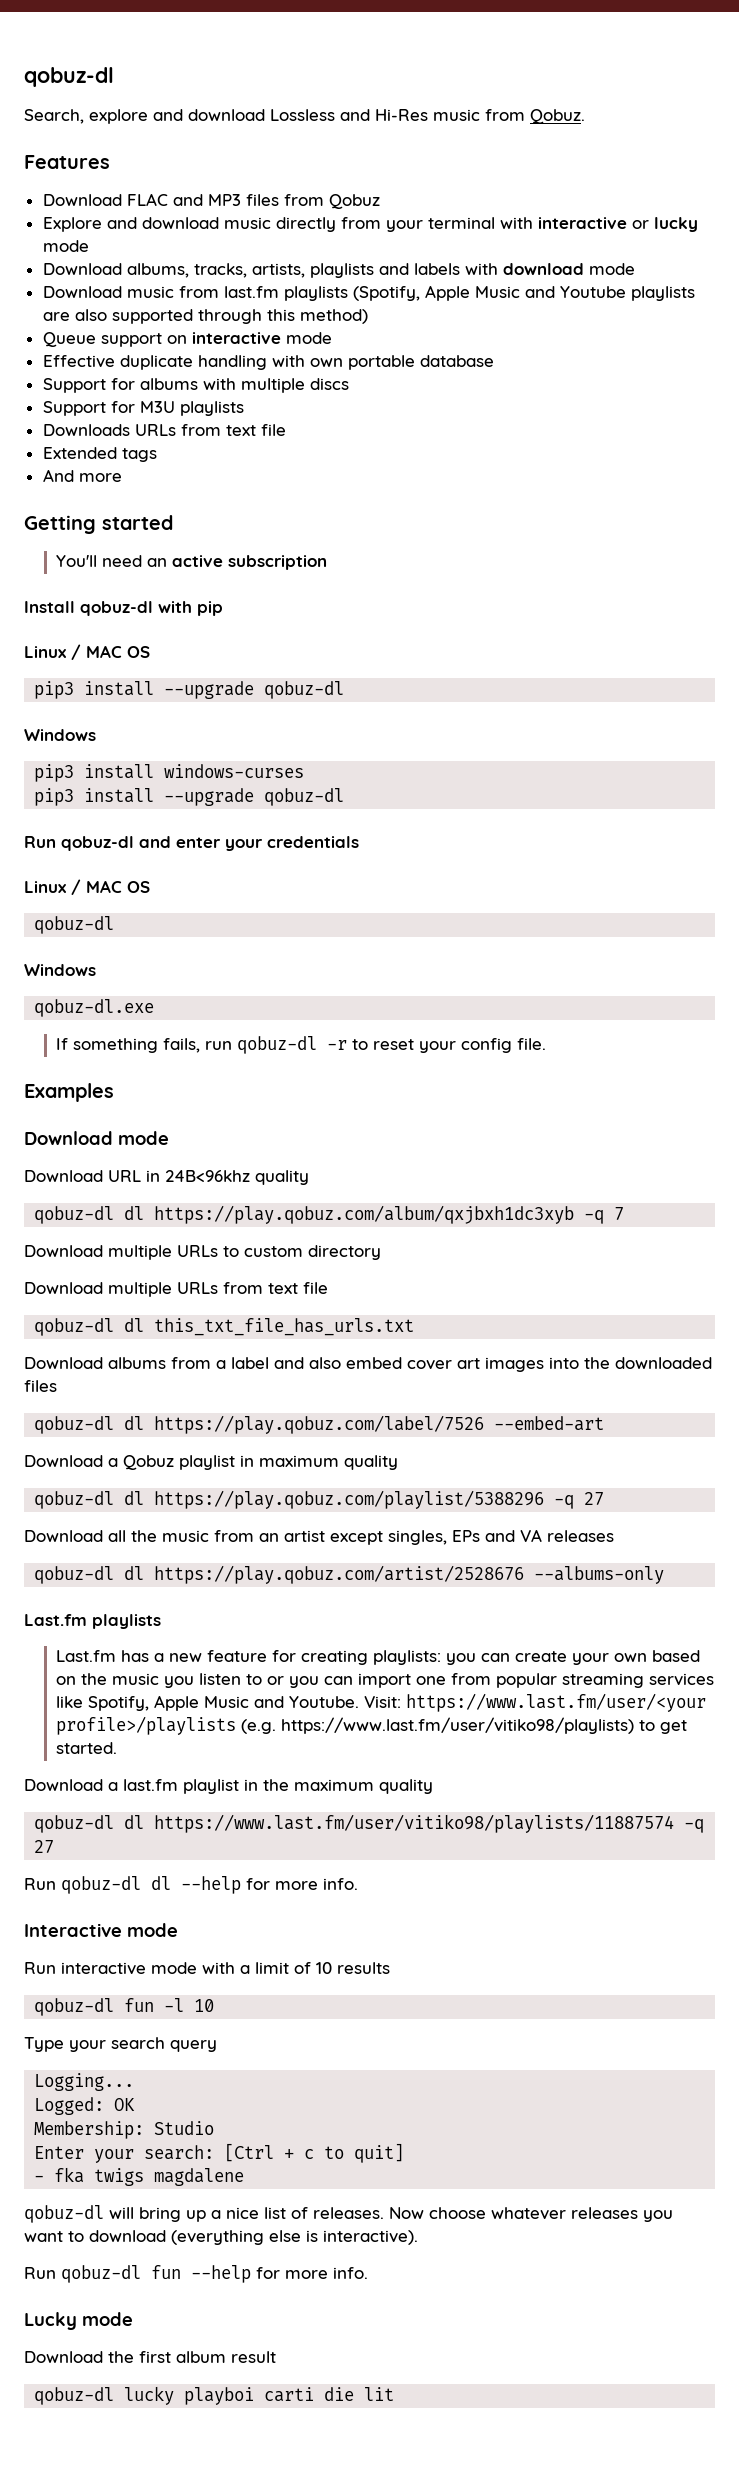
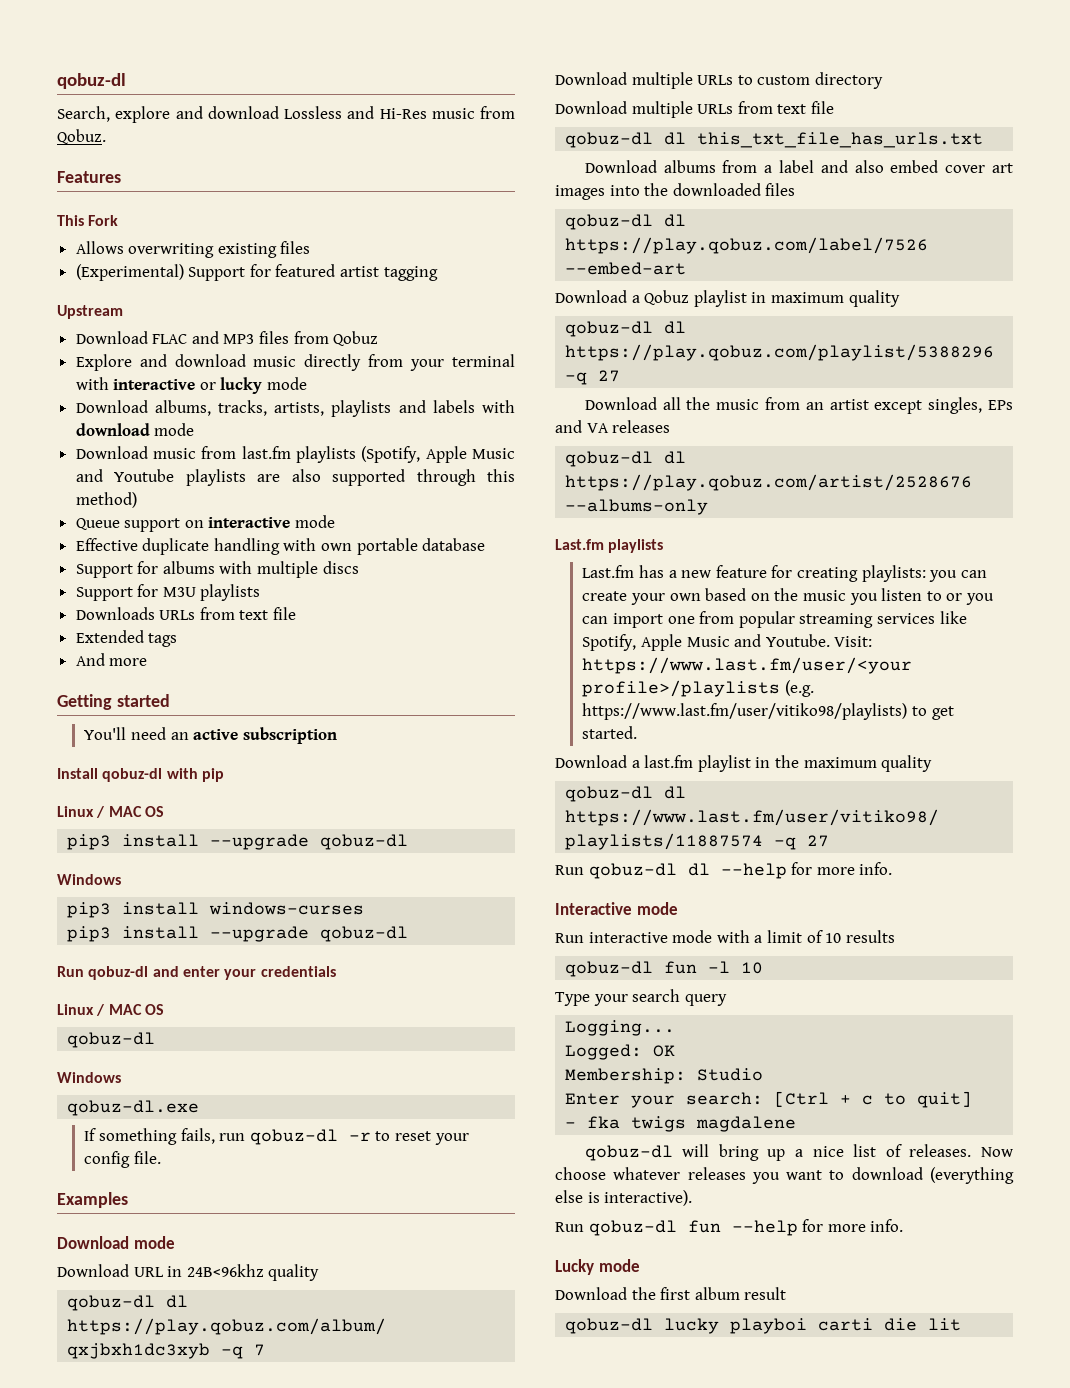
(110, 162) none -> [57,215,119,226] [75,241,311,258] [75,264,438,281] [57,305,123,319] // This Fork // Allows overwriting existing files // (Experimental) Support for featured artist tagging // Upstream

